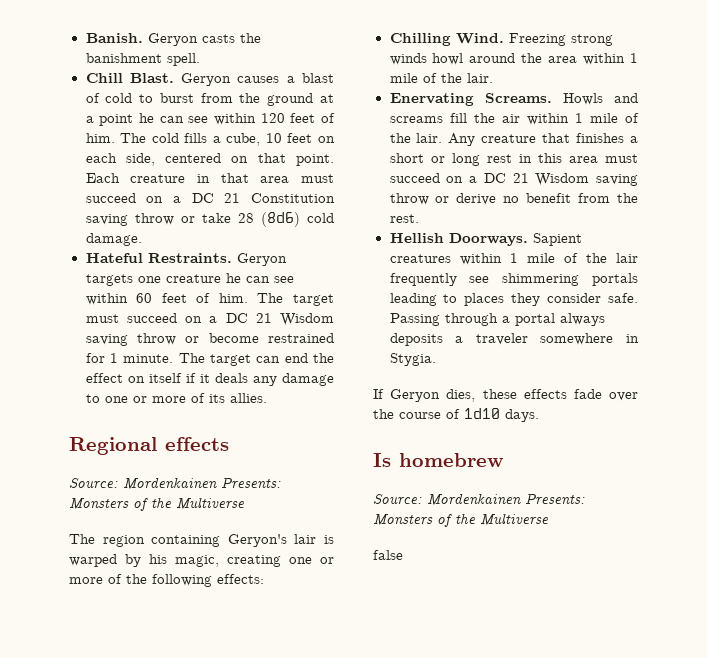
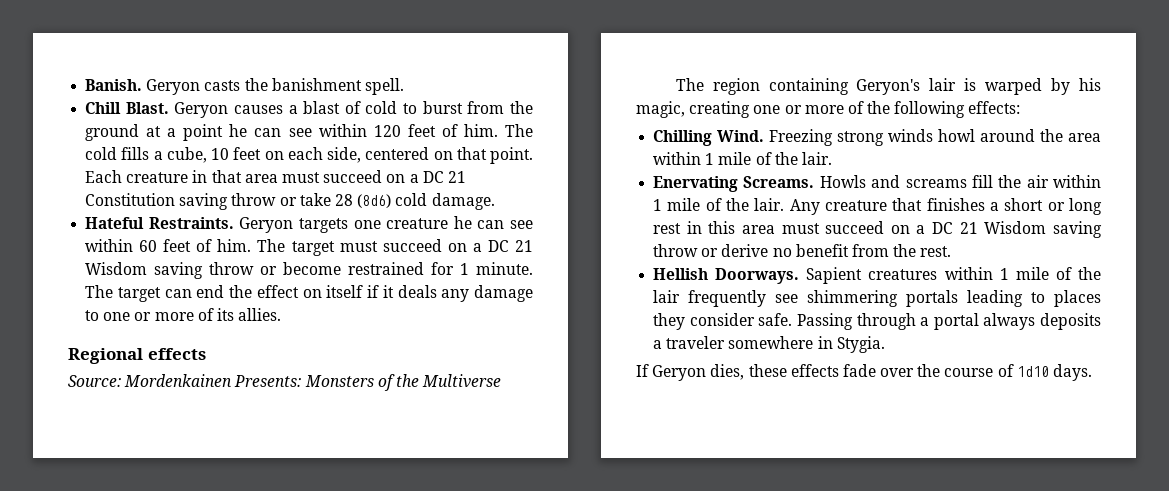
[373,453,504,467] [373,493,585,505] [373,513,549,527] [373,550,403,560] // Is homebrew // Source: Mordenkainen Presents: Monsters of the Multiverse // false -> (1093, 372) none

